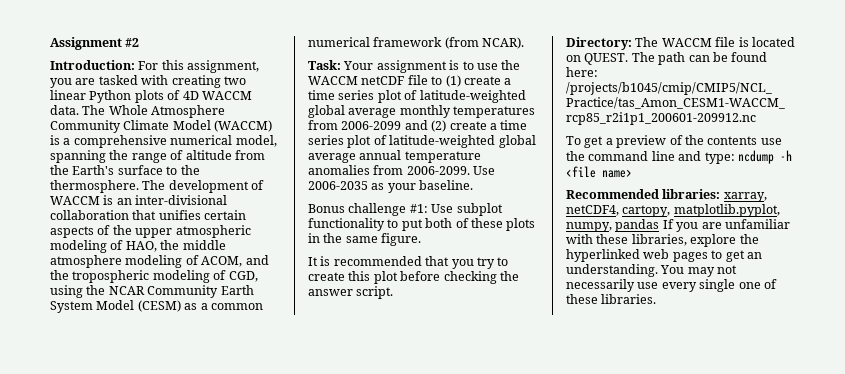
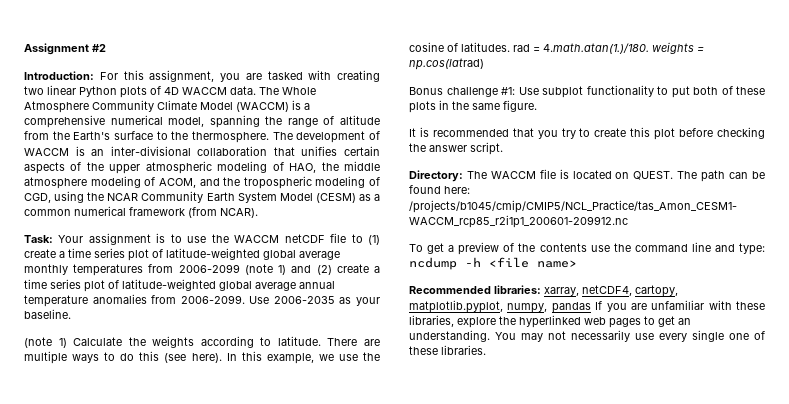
(402, 125) none -> [244,264,287,275] (note 1)
(474, 185) none -> [24,336,380,348] [24,351,380,364] [409,42,704,54] [409,58,484,70] // (note 1) Calculate the weights according to latitude. There are multiple ways to do this (see here). In this example, we use the cosine of latitudes. rad = 4.math.atan(1.)/180. weights = np.cos(latrad)

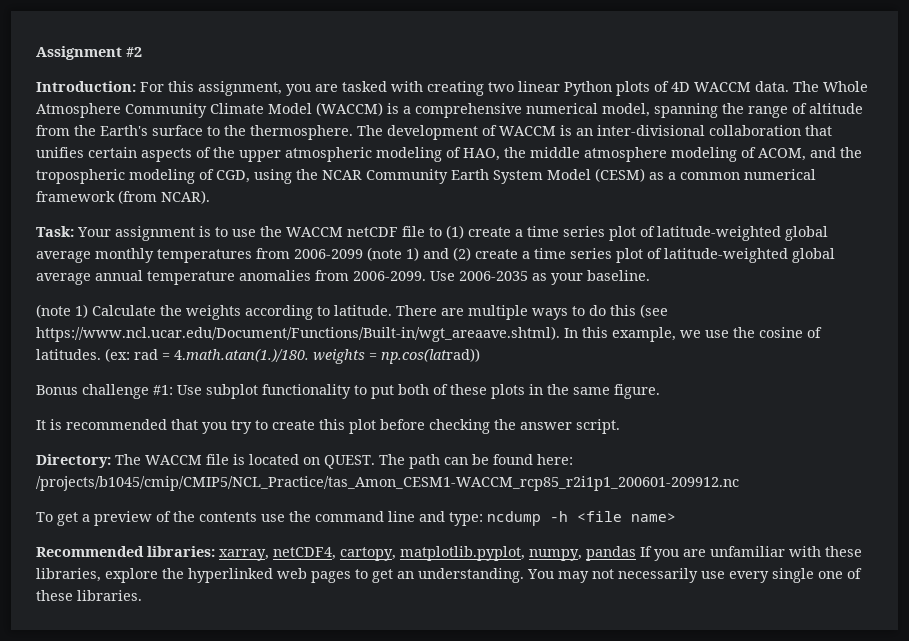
[191,353,222,363] here). -> [36,326,560,342] https://www.ncl.ucar.edu/Document/Functions/Built-in/wgt_areaave.shtml).
(510, 47) none -> [105,348,130,362] (ex:
[409,58,484,70] np.cos(latrad) -> [381,348,480,364] np.cos(latrad))

